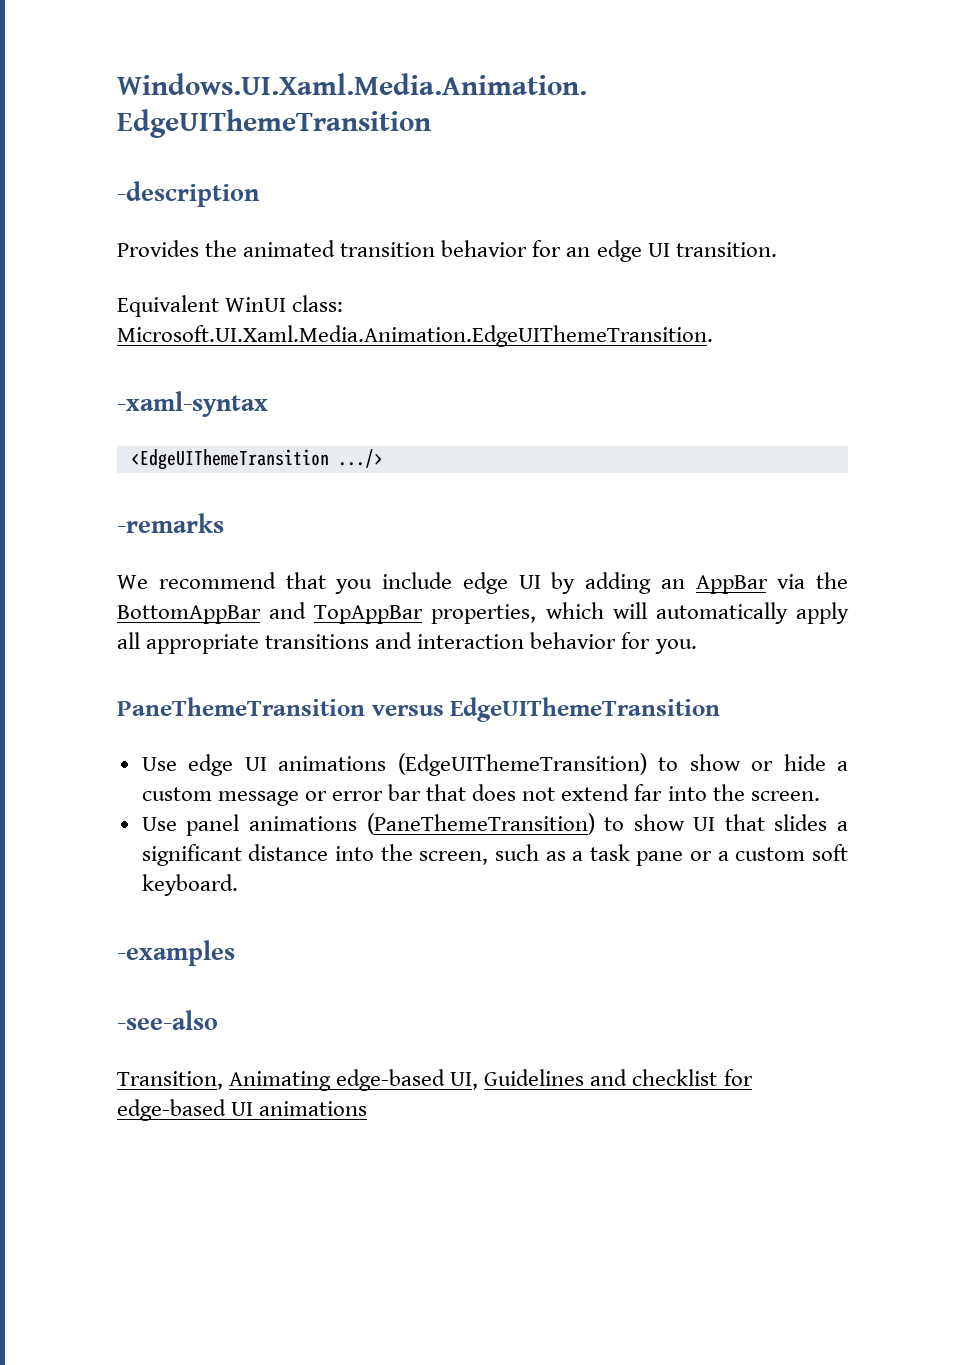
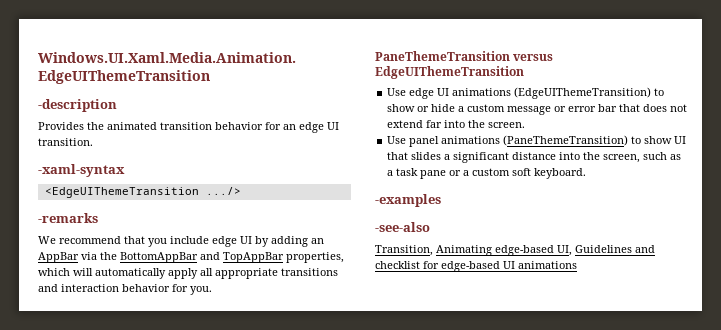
[117,295,344,317] [117,325,713,347] // Equivalent WinUI class: Microsoft.UI.Xaml.Media.Animation.EdgeUIThemeTransition. -> (93, 142) none

